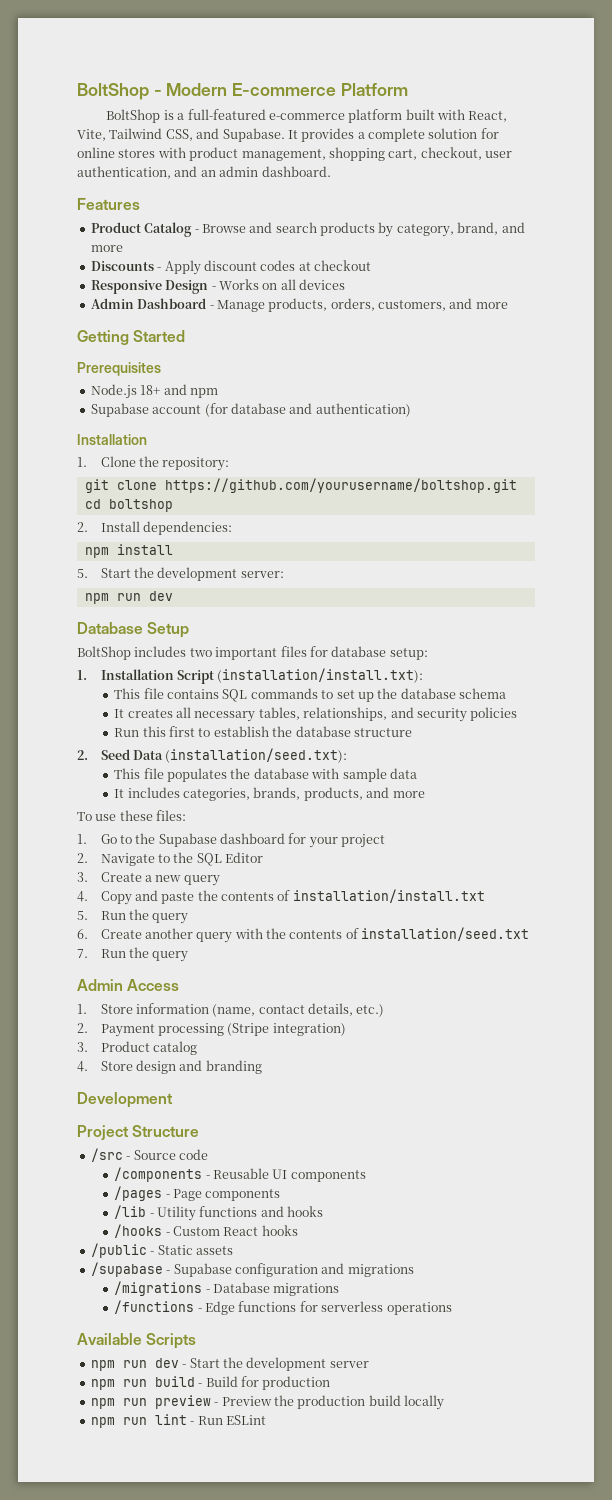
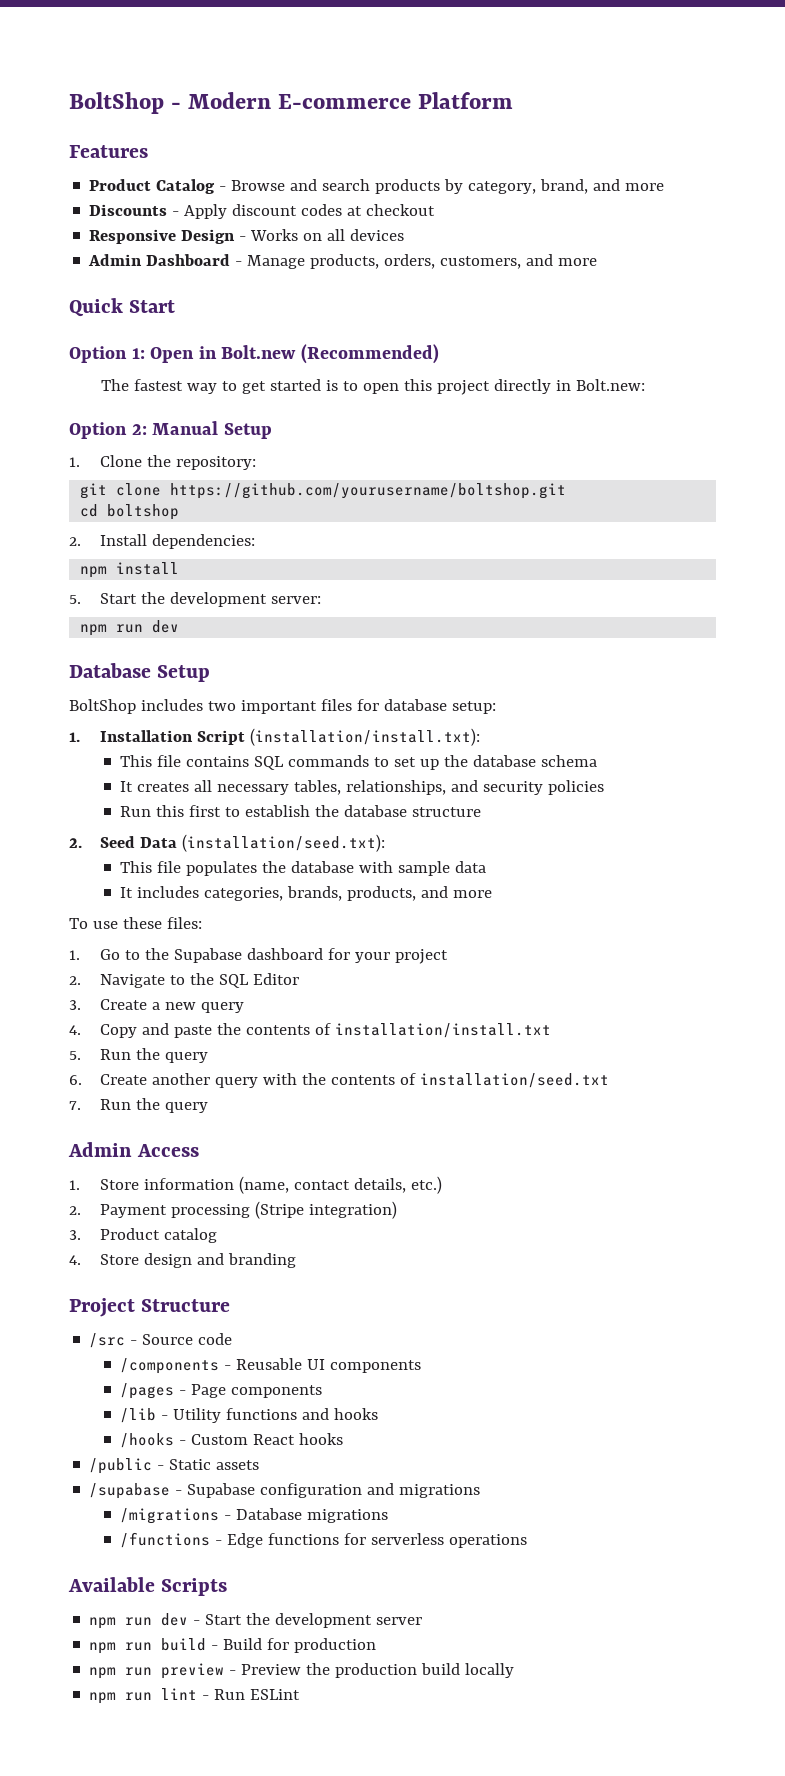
[106,109,508,123] [77,128,499,142] [77,147,512,161] [77,166,331,179] // BoltShop is a full-featured e-commerce platform built with React, Vite, Tailwind CSS, and Supabase. It provides a complete solution for online stores with product management, shopping cart, checkout, user authentication, and an admin dashboard. -> (514, 100) none
[77,330,186,345] [77,362,161,376] [90,384,218,399] [90,403,411,417] [77,434,147,445] Getting Started // Prerequisites // Node.js 18+ and npm // Supabase account (for database and authentication) // Installation -> [69,298,176,317] [69,344,439,364] [100,379,645,395] [69,421,272,439] Quick Start // Option 1: Open in Bolt.new (Recommended) // The fastest way to get started is to open this project directly in Bolt.new: // Option 2: Manual Setup
[77,1092,173,1108] // Development -> (297, 1260) none

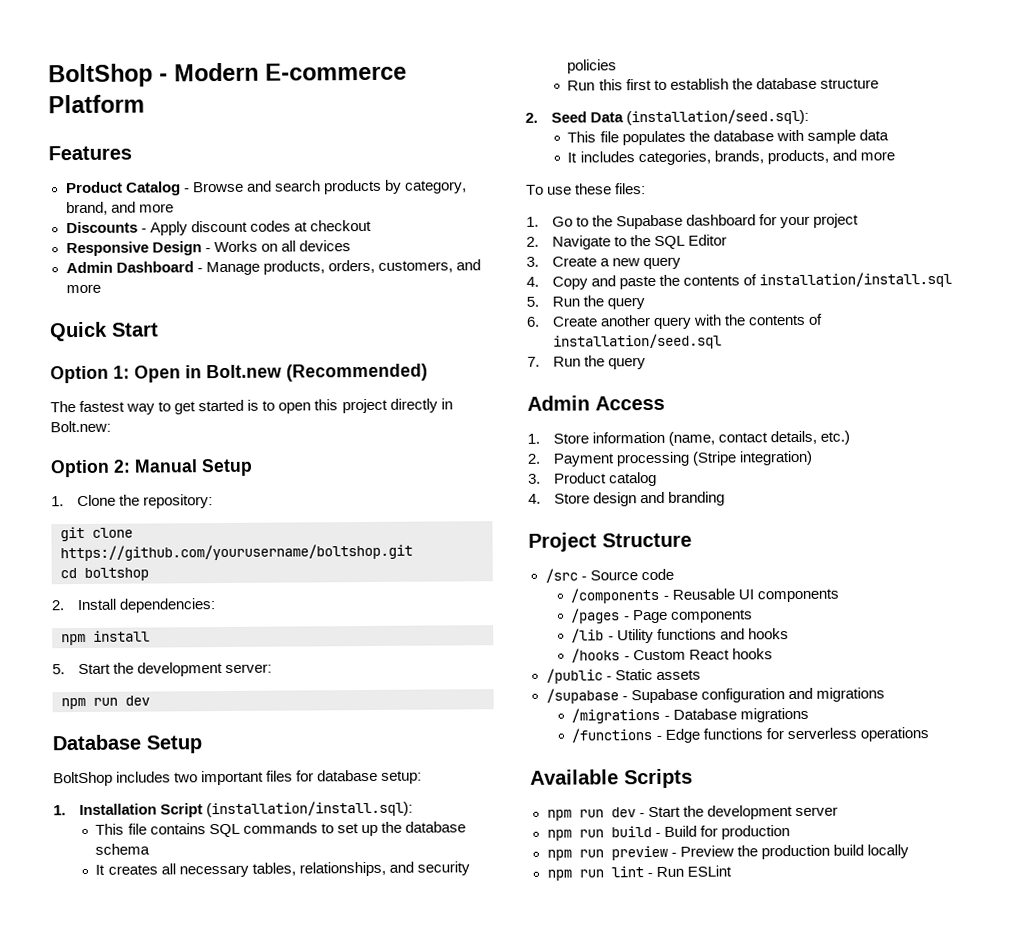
[250,728,481,746] (installation/install.txt): -> [206,800,414,818] (installation/install.sql):
[182,834,386,852] (installation/seed.txt): -> [626,108,810,126] (installation/seed.sql):
[335,1023,552,1038] installation/install.txt -> [759,271,953,289] installation/install.sql
[420,1073,610,1088] installation/seed.txt -> [552,333,722,350] installation/seed.sql

